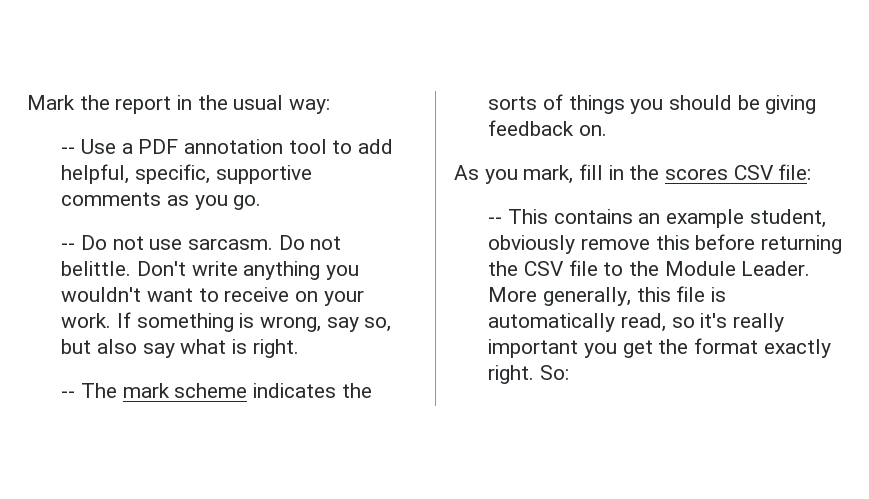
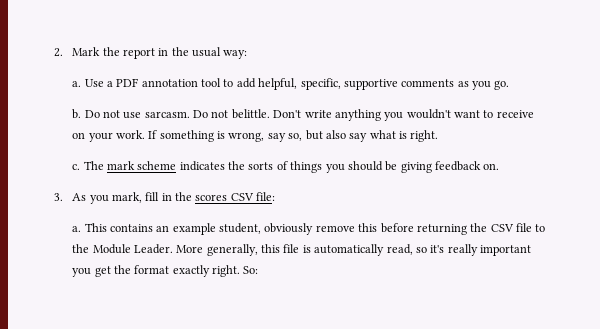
(27, 102) none -> [54,48,63,57] 2.
[61,147,76,154] -- -> [72,81,82,87] a.
[61,243,76,250] -- -> [72,109,82,119] b.
[61,391,76,398] -- -> [72,164,81,170] c.
(607, 130) none -> [54,193,63,201] 3.
[488,217,503,224] -- -> [72,226,82,232] a.

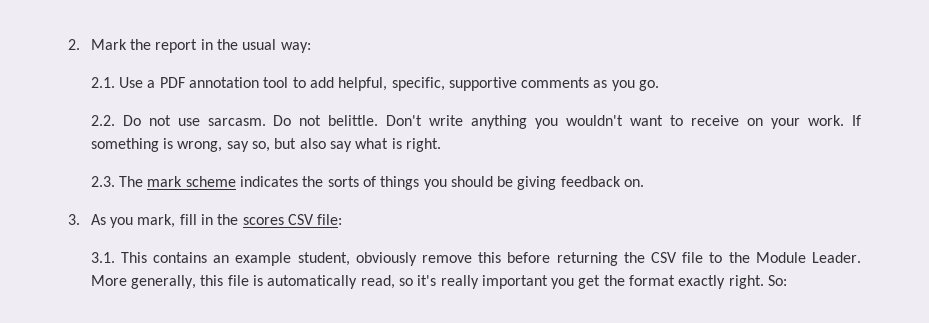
[72,81,82,87] a. -> [90,77,115,88] 2.1.
[72,109,82,119] b. -> [90,115,115,126] 2.2.
[72,164,81,170] c. -> [90,176,115,187] 2.3.
[72,226,82,232] a. -> [90,252,115,263] 3.1.

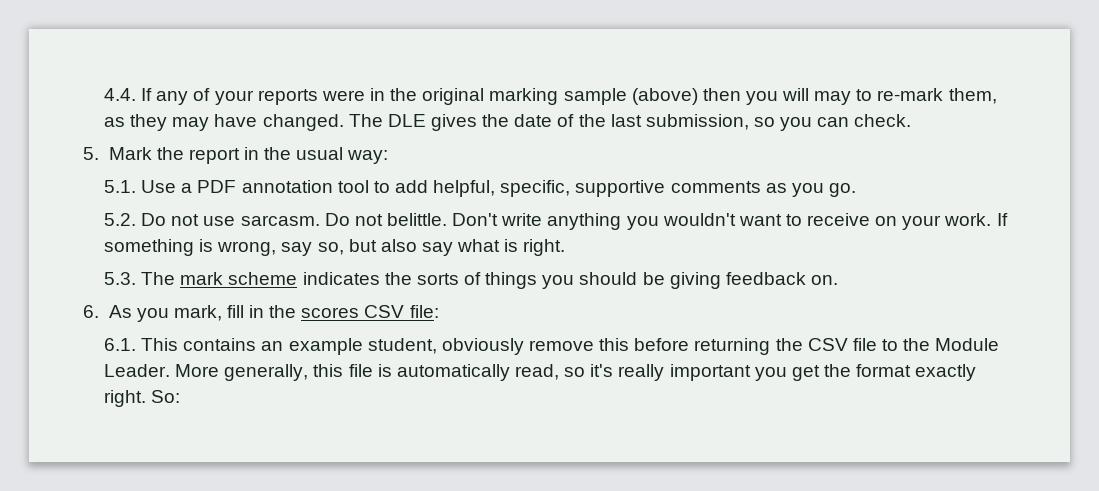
[68,39,80,50] 2. -> [104,88,997,105] [104,114,912,131] [83,147,99,160] 4.4. If any of your reports were in the original marking sample (above) then you will may to re-mark them, as they may have changed. The DLE gives the date of the last submission, so you can check. // 5.
[90,77,115,88] 2.1. -> [104,180,137,193] 5.1.
[90,115,115,126] 2.2. -> [104,213,137,226] 5.2.
[90,176,115,187] 2.3. -> [104,272,137,285] 5.3.
[68,214,80,225] 3. -> [83,305,99,318] 6.
[90,252,115,263] 3.1. -> [104,338,137,351] 6.1.

